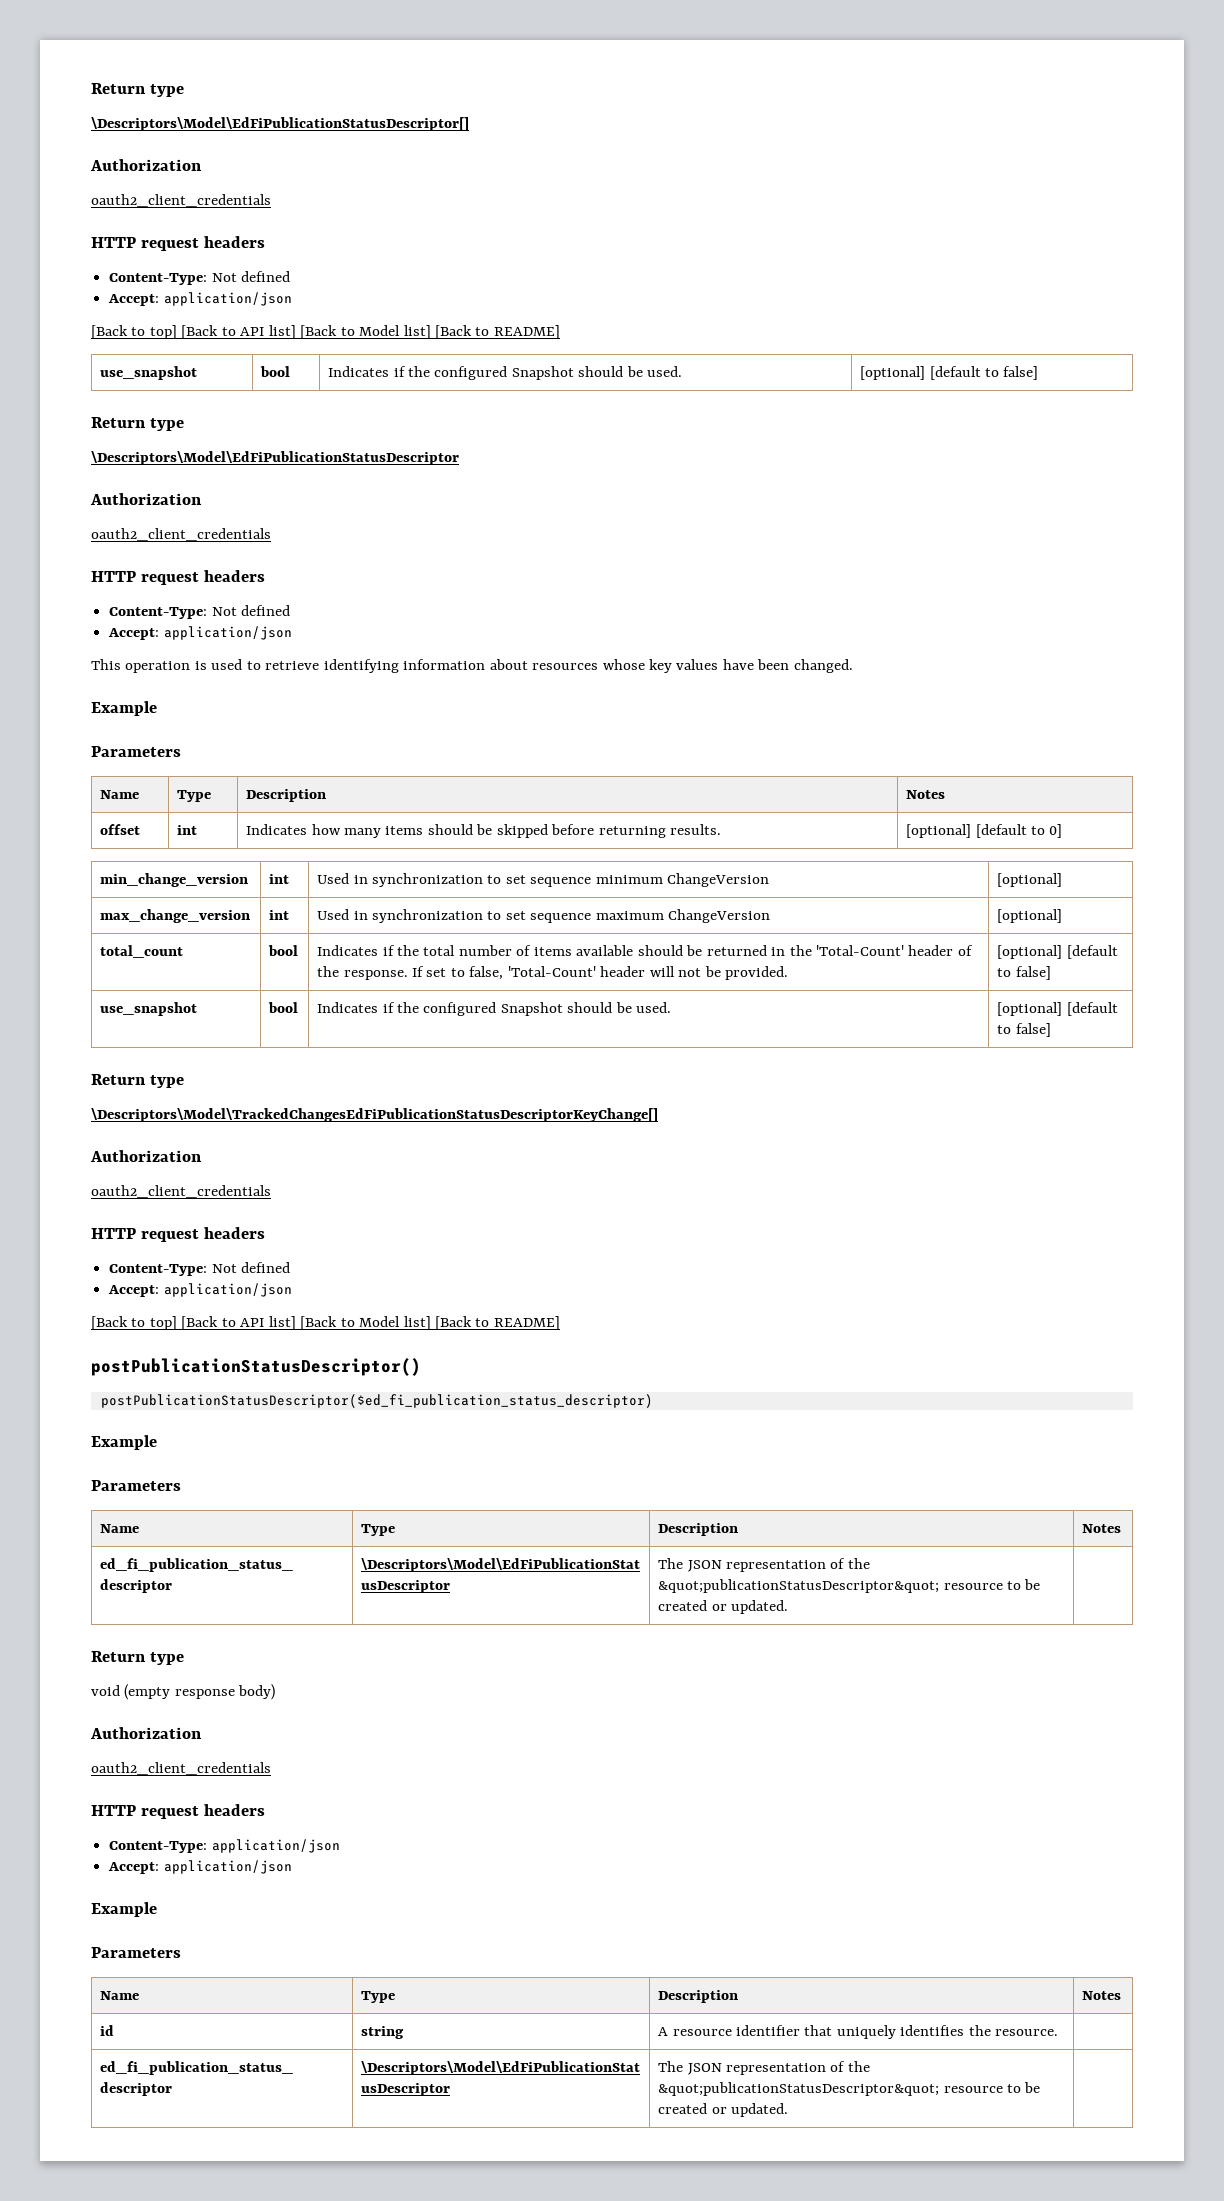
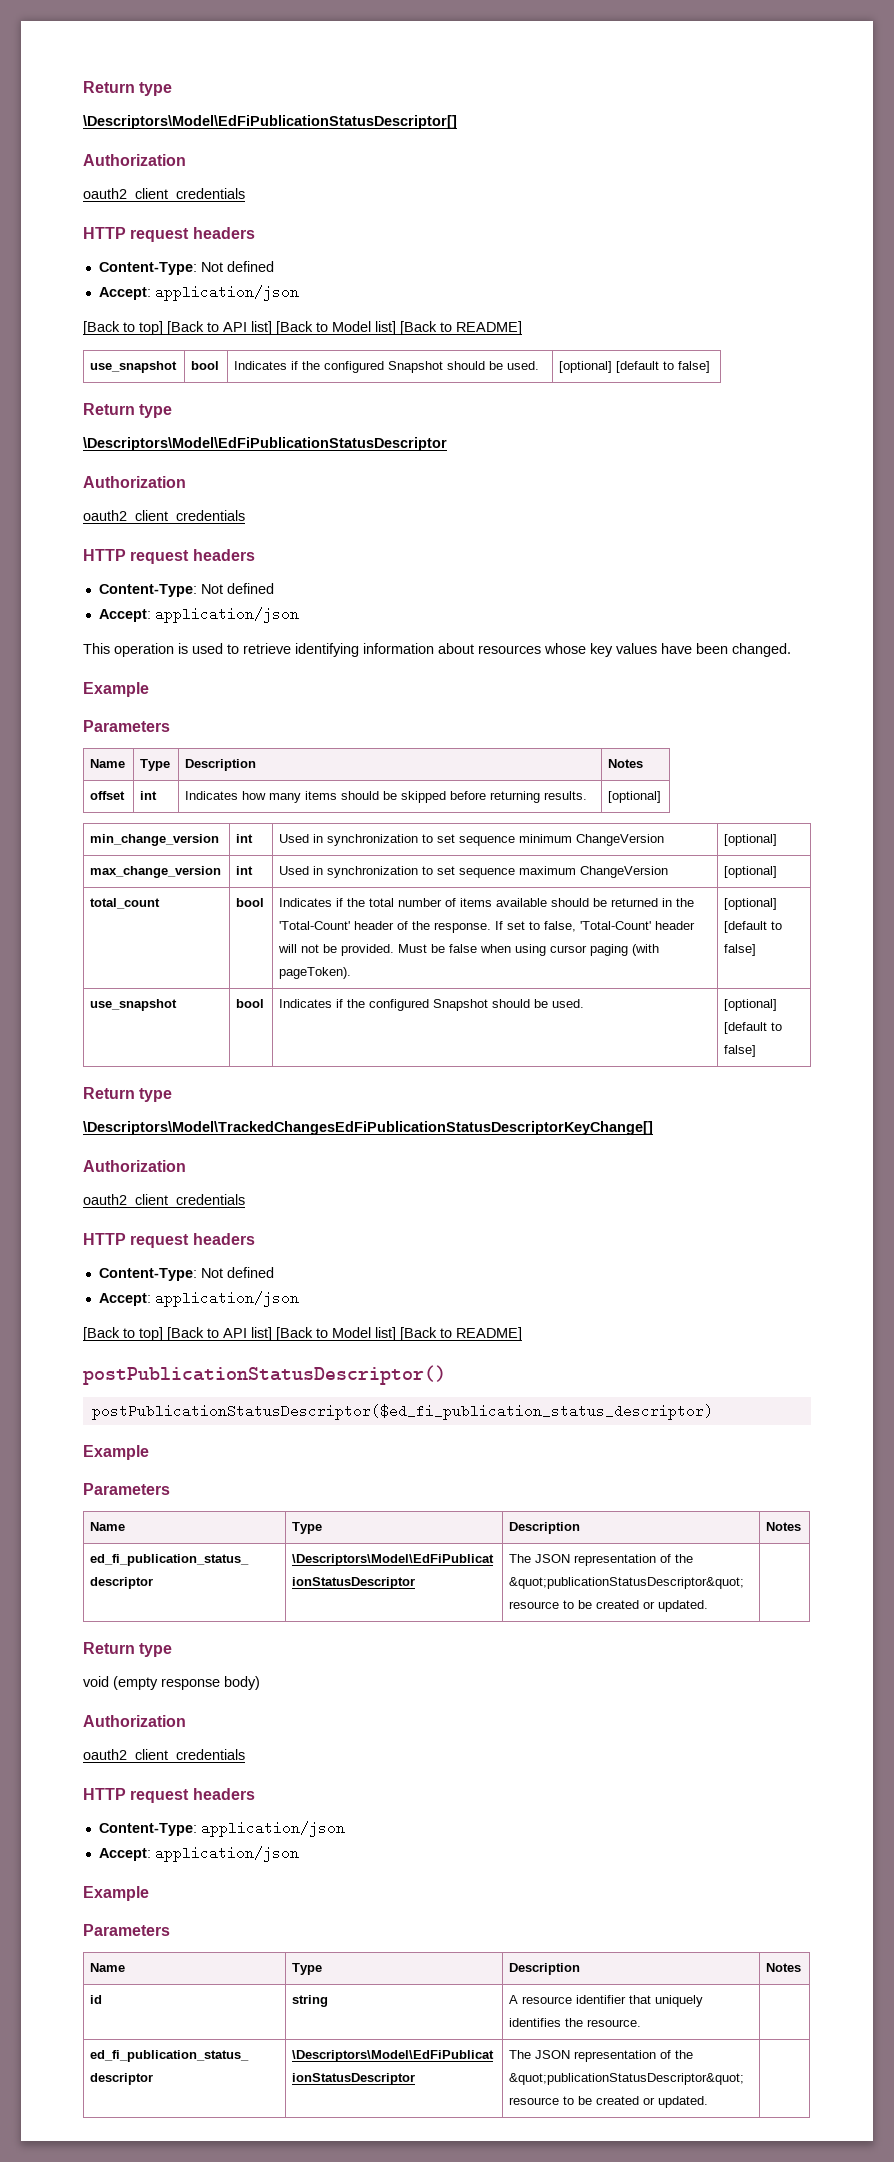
[975,824,1063,838] [default to 0] -> (662, 797) none
(789, 973) none -> [398,944,660,956] [279,967,352,979] Must be false when using cursor paging (with pageToken).

